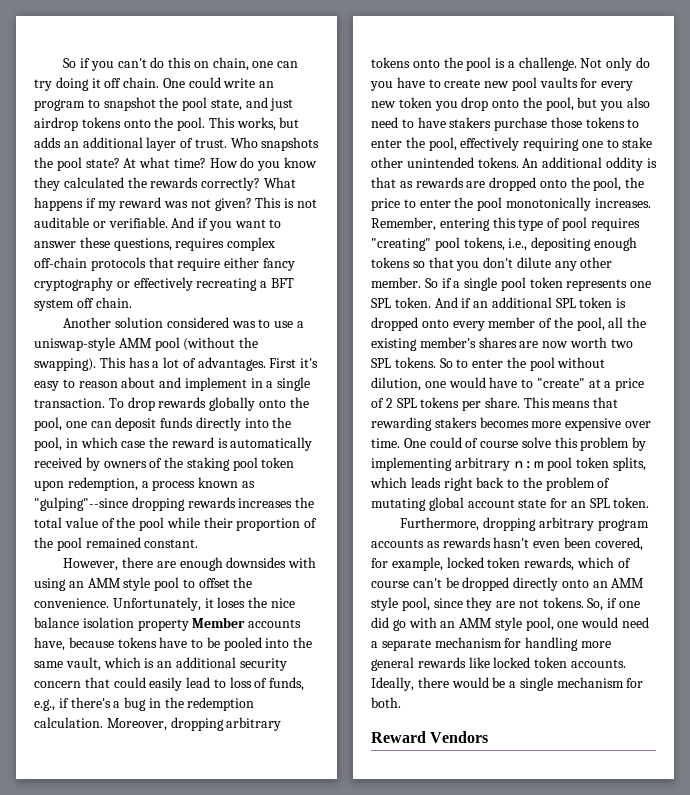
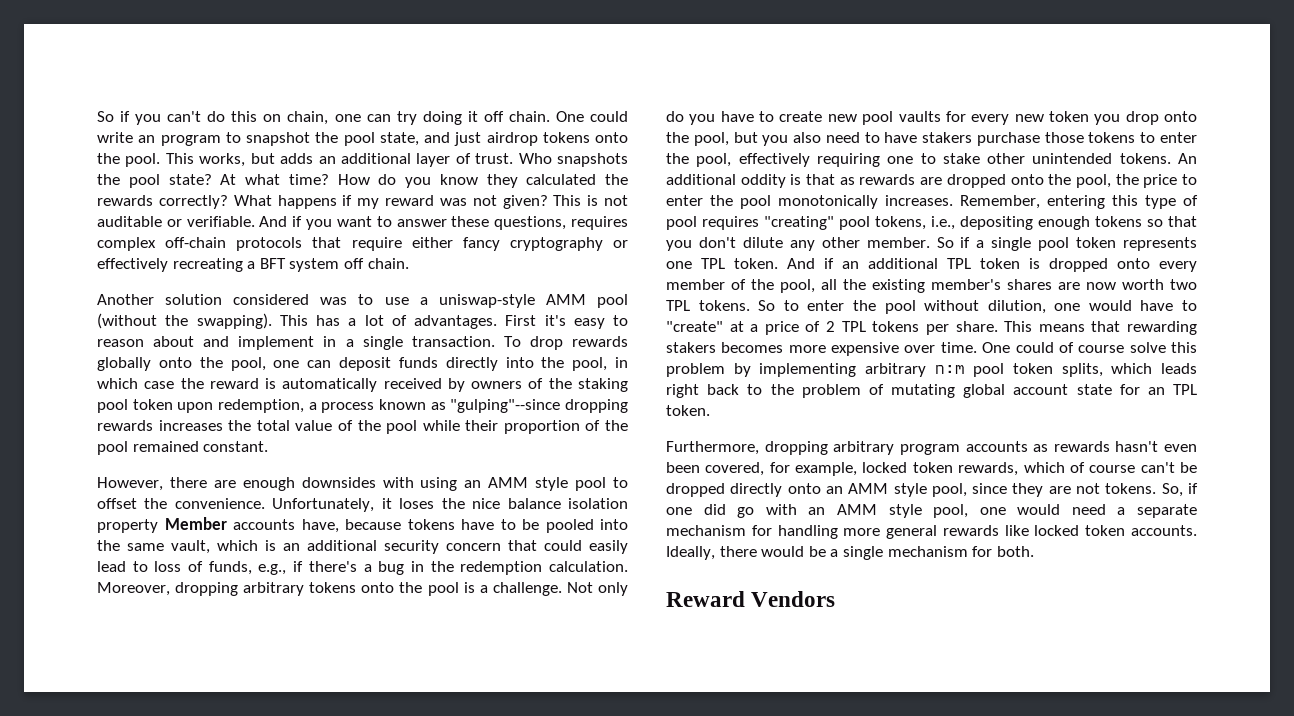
[371,298,391,308] SPL -> [701,258,725,269] TPL
[555,298,576,308] SPL -> [947,258,971,269] TPL
[371,358,391,368] SPL -> [666,300,690,311] TPL
[396,398,417,408] SPL -> [841,321,866,332] TPL
[589,498,610,508] SPL -> [1173,384,1197,395] TPL

